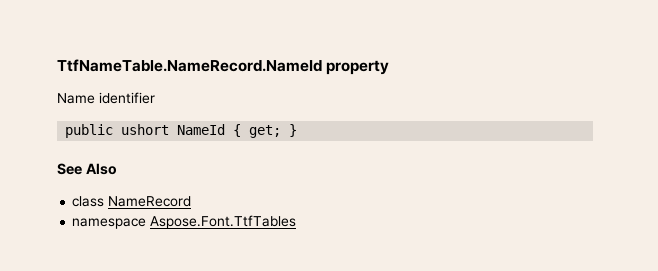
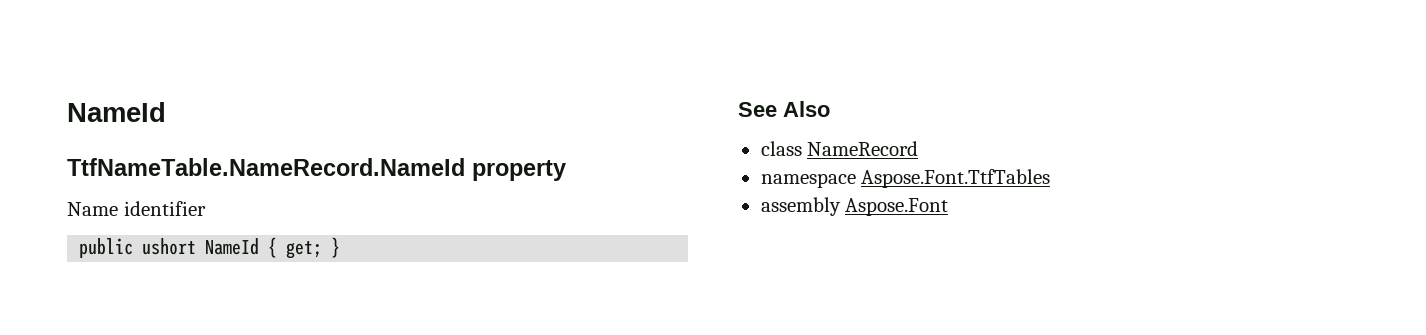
(57, 65) none -> [67,102,166,122] NameId //
(297, 222) none -> [760,197,949,216] // assembly Aspose.Font

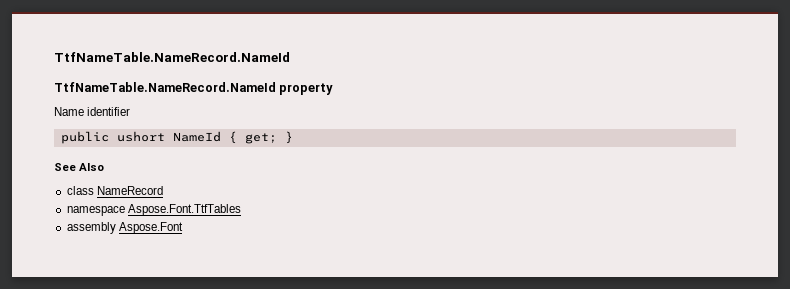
[67,102,166,122] NameId -> [54,52,290,62] TtfNameTable.NameRecord.NameId

